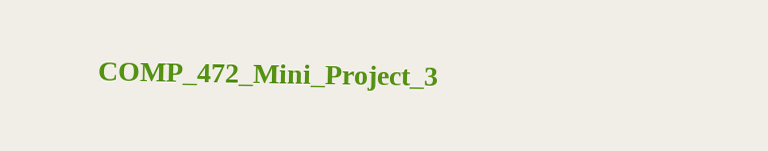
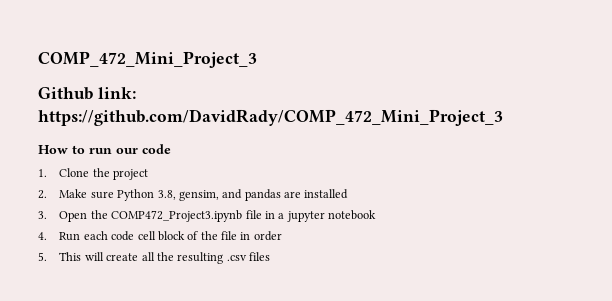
(439, 76) none -> [38,87,136,100] [38,109,503,126] [38,144,171,154] [38,168,149,180] [38,189,349,201] [38,210,377,222] [38,231,282,241] [38,252,271,264] // Github link: https://github.com/DavidRady/COMP_472_Mini_Project_3 // How to run our code // 1. Clone the project // 2. Make sure Python 3.8, gensim, and pandas are installed // 3. Open the COMP472_Project3.ipynb file in a jupyter notebook // 4. Run each code cell block of the file in order // 5. This will create all the resulting .csv files

